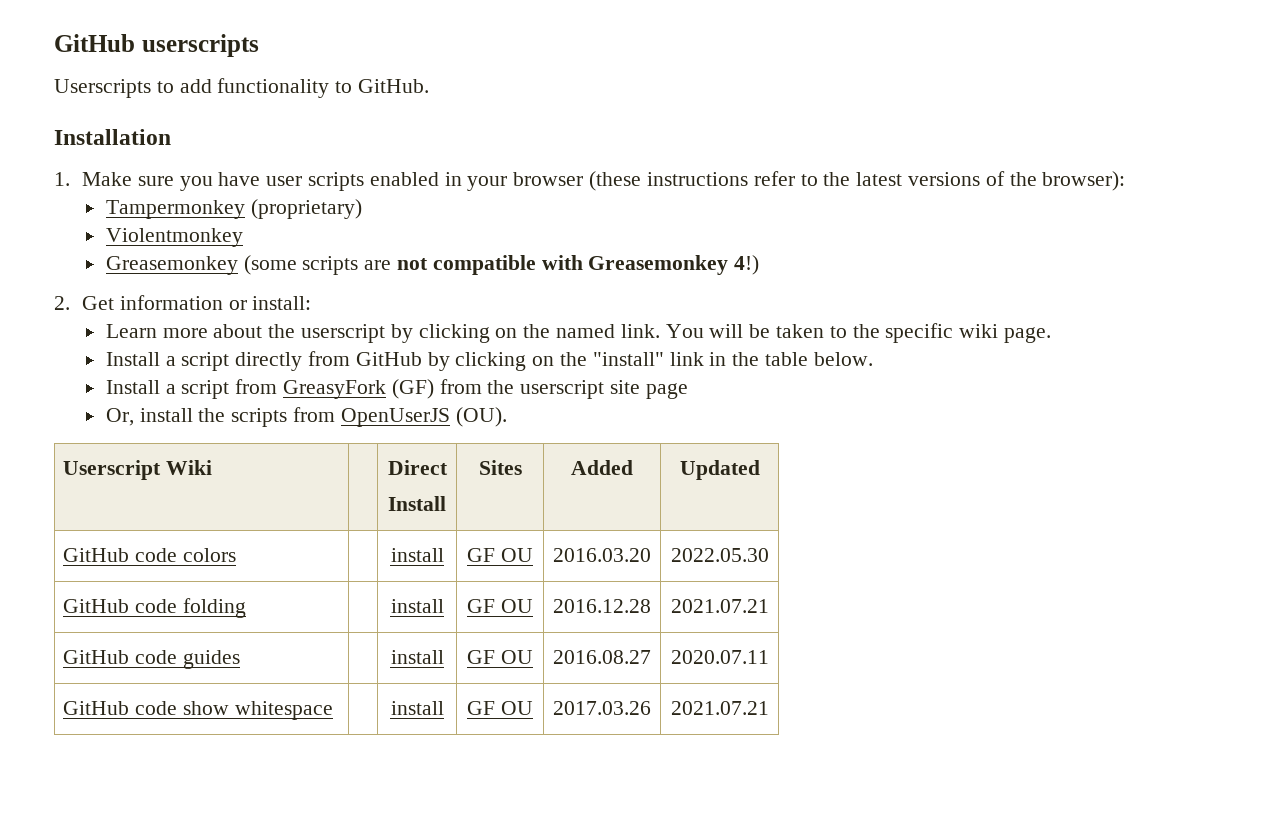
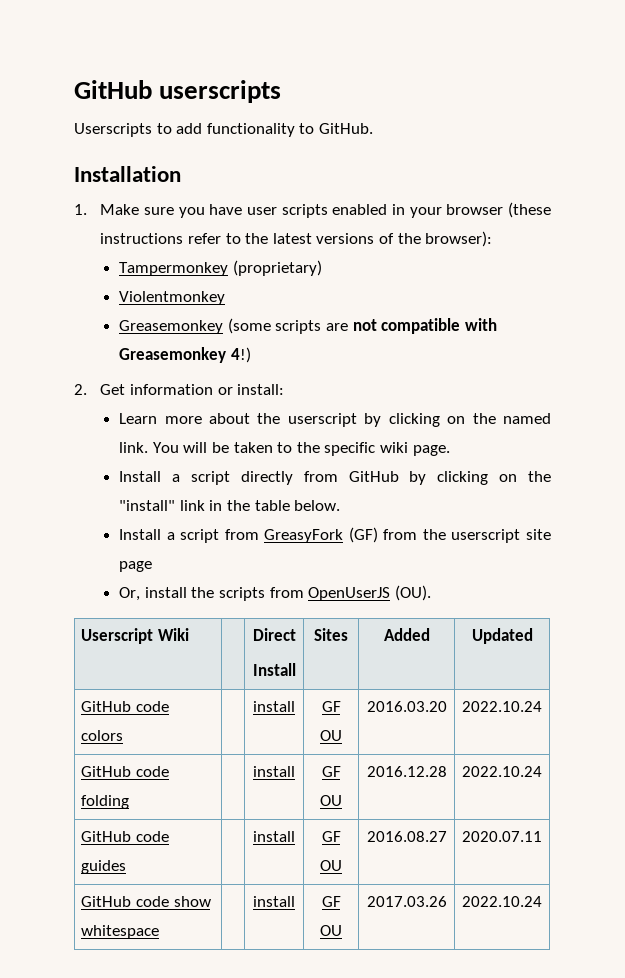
[670,548,769,562] 2022.05.30 -> [462,701,542,712] 2022.10.24
[670,599,769,613] 2021.07.21 -> [462,766,542,777] 2022.10.24
[670,701,769,715] 2021.07.21 -> [462,896,542,907] 2022.10.24

